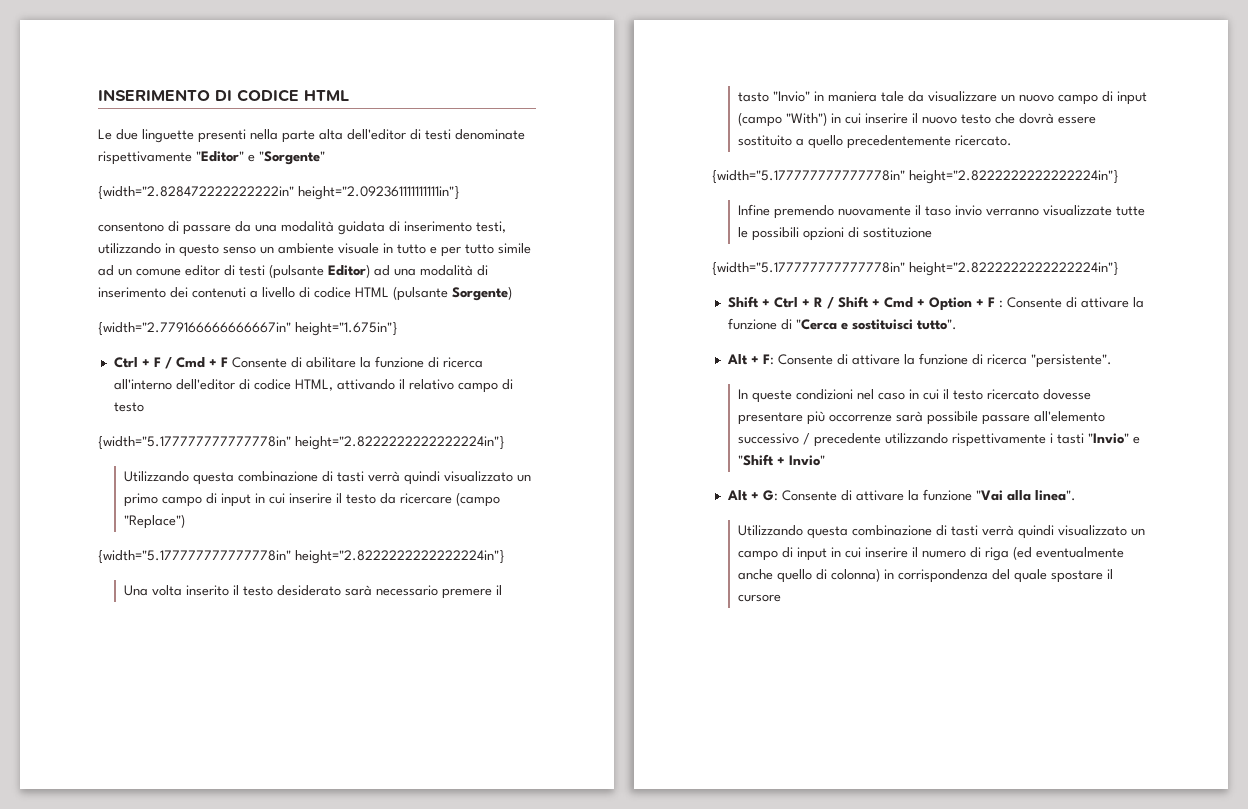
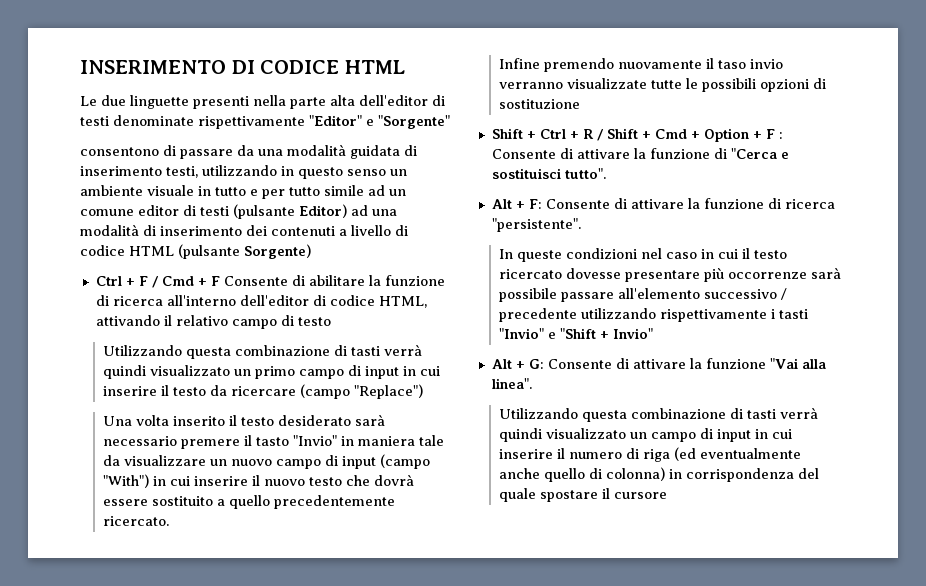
[98,186,460,200] // {width="2.828472222222222in" height="2.092361111111111in"} -> (450, 122) none
[98,322,398,336] // {width="2.779166666666667in" height="1.675in"} -> (311, 251) none
[98,436,505,450] // {width="5.177777777777778in" height="2.8222222222222224in"} -> (331, 321) none
[98,550,505,564] // {width="5.177777777777778in" height="2.8222222222222224in"} -> (424, 391) none
[712,170,1119,184] // {width="5.177777777777778in" height="2.8222222222222224in"} -> (170, 521) none
[712,262,1119,276] // {width="5.177777777777778in" height="2.8222222222222224in"} -> (581, 104) none

